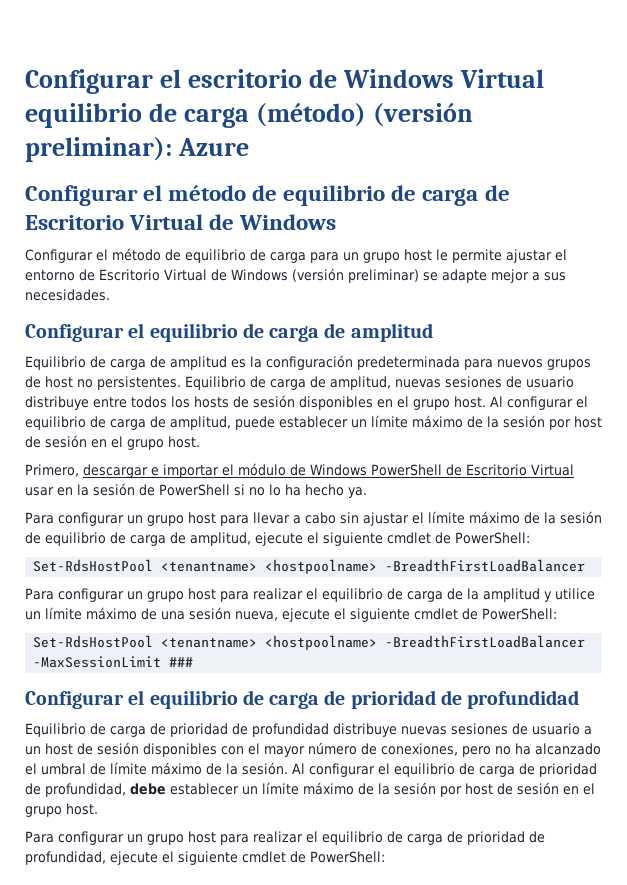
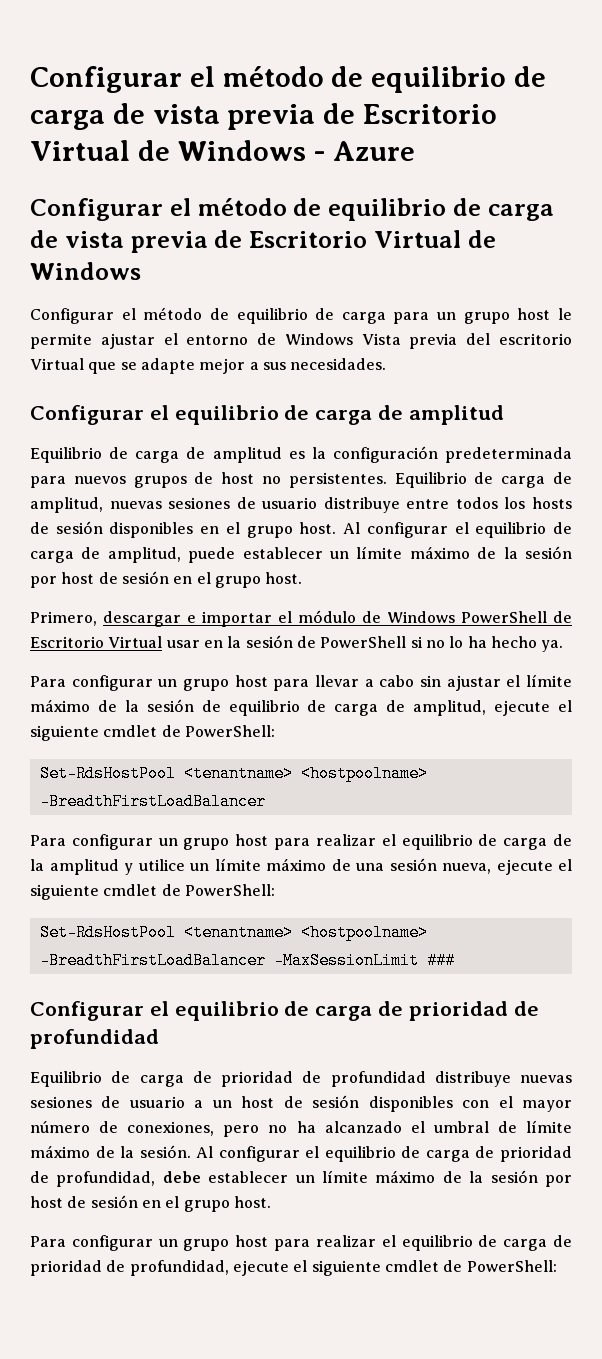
[25,69,545,94] [25,103,474,128] [25,137,172,162] Configurar el escritorio de Windows Virtual equilibrio de carga (método) (versión preliminar): -> [30,66,547,93] [30,103,498,130] [30,140,327,161] Configurar el método de equilibrio de carga de vista previa de Escritorio Virtual de Windows -
(510, 193) none -> [64,230,243,253] vista previa de
[99,268,419,283] Escritorio Virtual de Windows (versión preliminar) -> [284,333,572,349] [30,358,117,374] Windows Vista previa del escritorio Virtual que

